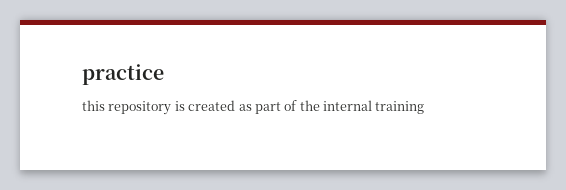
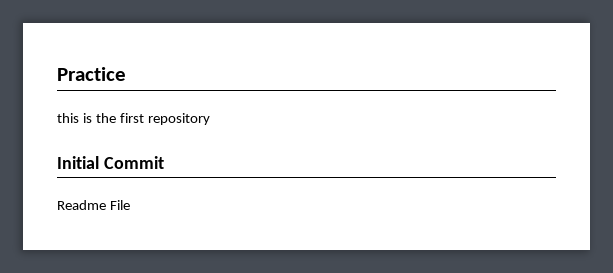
[82,64,164,85] practice -> [57,67,126,81] Practice
[108,100,425,115] repository is created as part of the internal training -> [82,113,210,125] [57,156,164,169] [57,200,130,210] is the first repository // Initial Commit // Readme File

